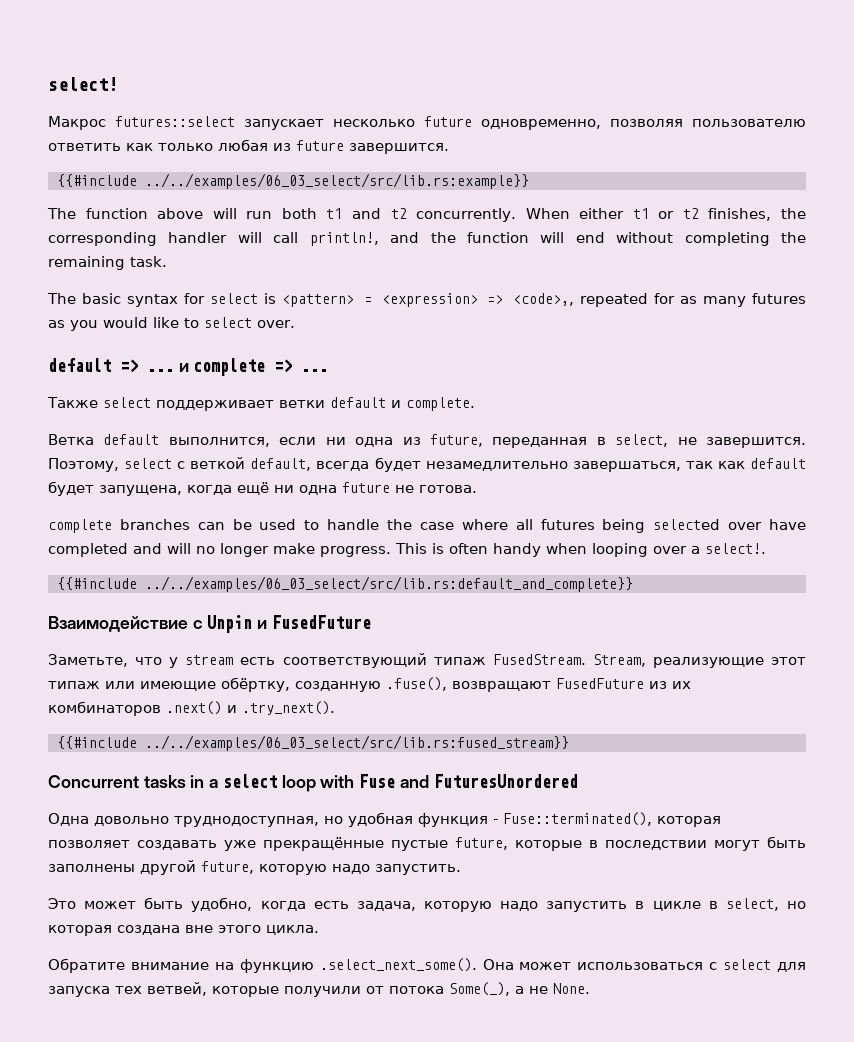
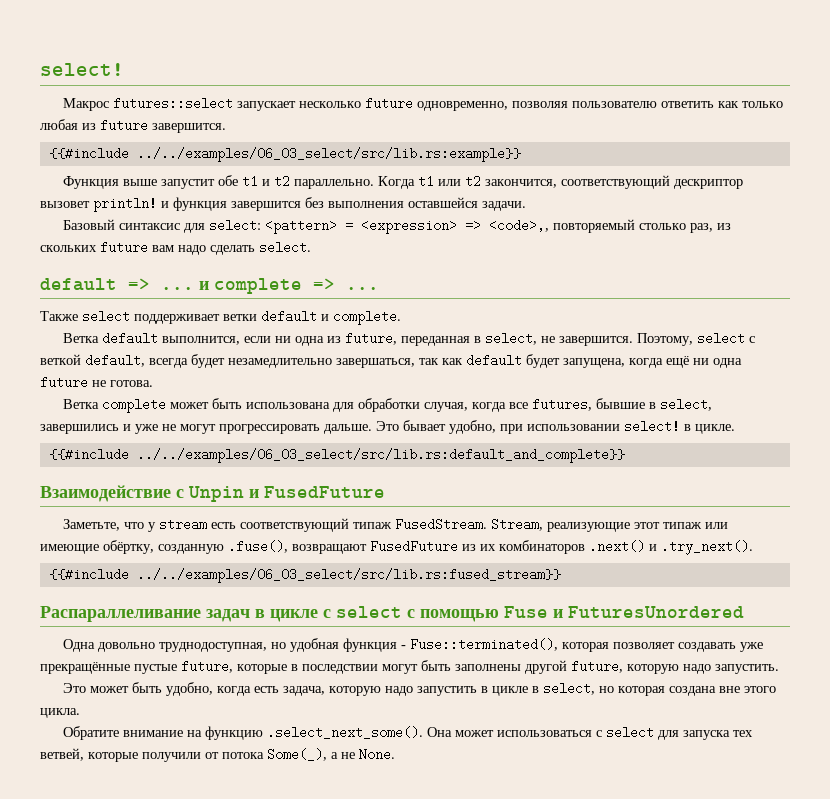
[47,208,806,222] [48,232,806,246] [48,256,167,270] [47,293,277,307] The function above will run both t1 and t2 concurrently. When either t1 or t2 finishes, the corresponding handler will call println!, and the function will end without completing the remaining task. // The basic syntax for select is -> [62,175,743,189] [40,197,526,212] [62,219,261,233] Функция выше запустит обе t1 и t2 параллельно. Когда t1 или t2 закончится, соответствующий дескриптор вызовет println! и функция завершится без выполнения оставшейся задачи. // Базовый синтаксис для select:
[579,293,806,307] [48,317,295,331] repeated for as many futures as you would like to select over. -> [552,219,731,233] [40,241,311,255] повторяемый столько раз, из скольких future вам надо сделать select.
[48,519,807,533] [48,543,766,557] complete branches can be used to handle the case where all futures being selected over have completed and will no longer make progress. This is often handy when looping over a select!. -> [62,398,712,413] [40,420,735,434] Ветка complete может быть использована для обработки случая, когда все futures, бывшие в select, завершились и уже не могут прогрессировать дальше. Это бывает удобно, при использовании select! в цикле.
[48,774,429,792] Concurrent tasks in a select loop with Fuse and -> [40,606,563,622] Распараллеливание задач в цикле с select с помощью Fuse и

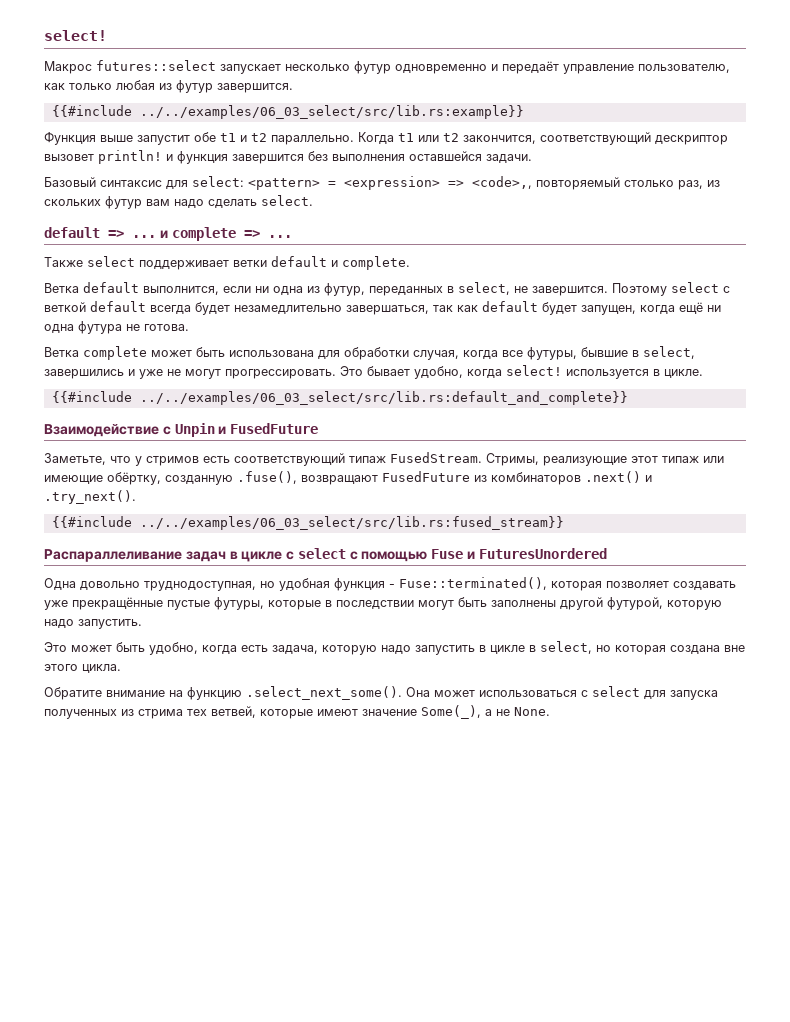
[364,97,714,111] future одновременно, позволяя пользователю ответить -> [354,61,730,74] футур одновременно и передаёт управление пользователю,
[100,119,148,132] future -> [176,80,213,93] футур
[100,241,148,254] future -> [105,196,142,209] футур
[344,332,470,346] future, переданная -> [324,283,443,296] футур, переданных
[636,333,693,346] Поэтому, -> [612,283,667,296] Поэтому
[85,354,145,367] default, -> [90,301,146,312] default
[563,358,625,368] запущена, -> [581,305,636,315] запущен,
[40,376,88,389] future -> [78,321,122,334] футура
[531,398,592,411] futures, -> [527,347,577,360] футуры,
[219,424,372,434] прогрессировать дальше. -> [225,369,336,379] прогрессировать.
[500,420,680,434] при использовании select! -> [467,365,649,379] когда select! используется
[158,518,207,531] stream -> [146,456,199,466] стримов
[490,518,543,531] Stream, -> [486,453,539,466] Стримы,
[480,544,496,551] их -> (487, 478) none
[181,660,233,673] future, -> [214,597,264,610] футуры,
[571,660,623,673] future, -> [607,597,663,610] футурой,
[732,730,753,737] [40,748,264,762] тех ветвей, которые получили от потока -> [44,706,417,719] полученных из стрима тех ветвей, которые имеют значение

